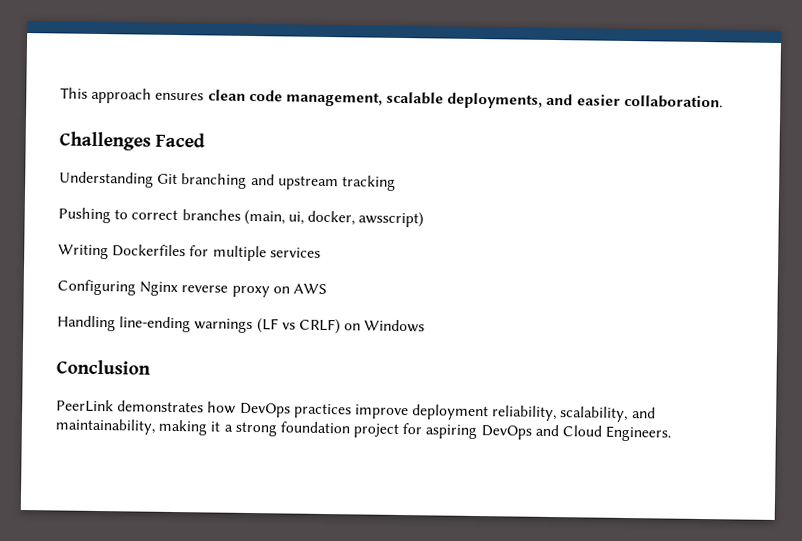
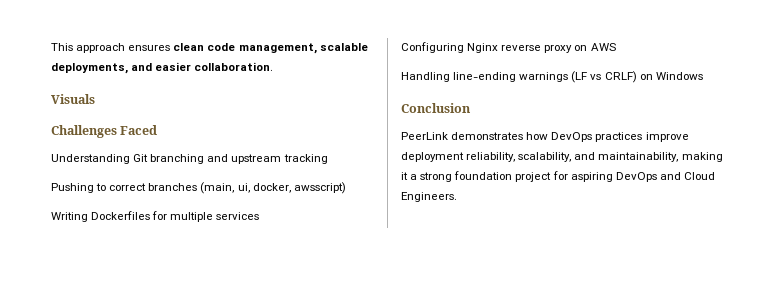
(723, 101) none -> [51,94,95,104] // Visuals

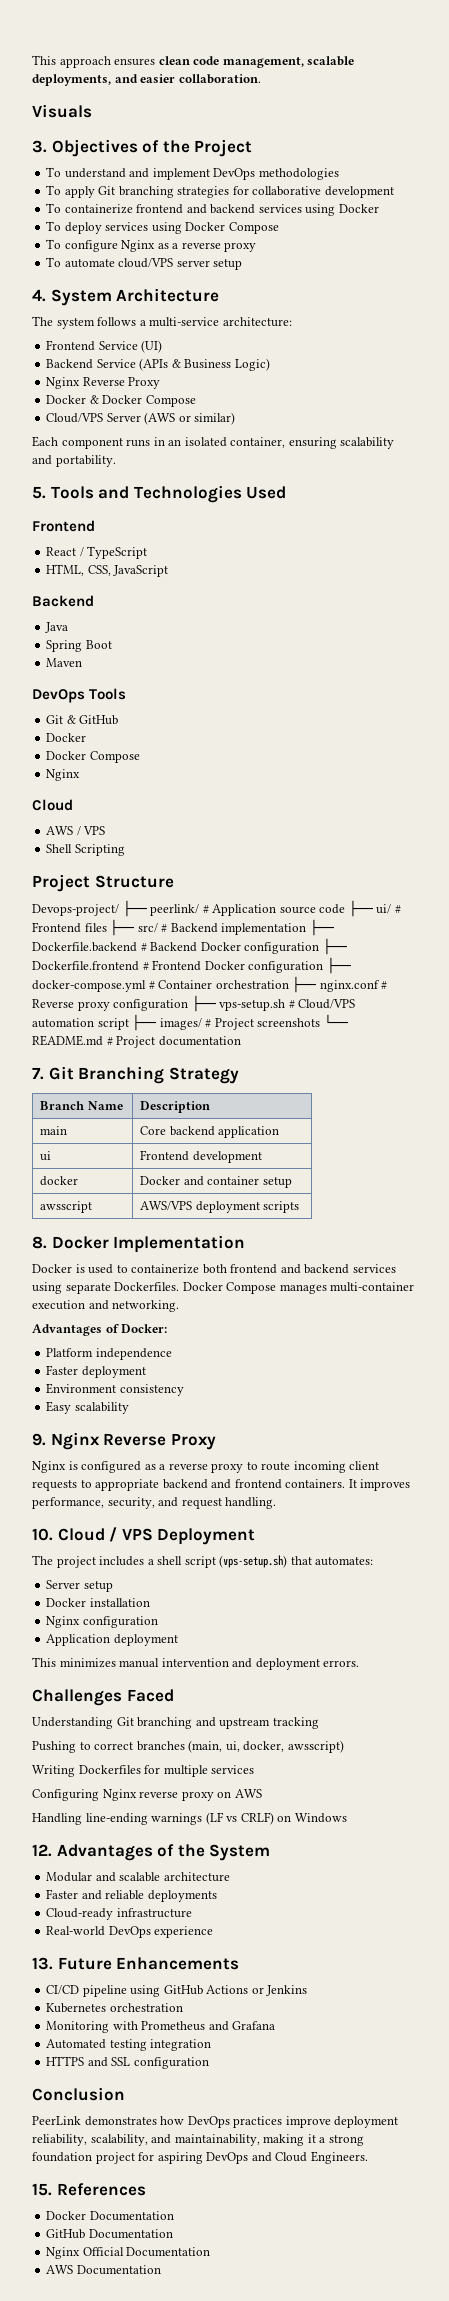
(95, 99) none -> [32,139,253,157] [46,167,339,180] [46,185,394,198] [46,203,379,216] [46,221,279,234] [46,239,257,252] [46,257,243,270] [32,288,220,306] [32,316,292,329] [46,340,163,353] [46,358,270,371] [46,377,161,389] [46,395,196,407] [46,412,236,425] [32,436,395,449] [32,455,116,467] [32,485,287,503] [32,520,95,532] [46,546,148,559] [46,564,169,577] [32,595,94,607] [45,622,69,633] [46,640,112,652] [46,658,83,667] [32,688,127,703] [46,715,119,725] [46,733,87,742] [46,751,140,763] [46,769,81,781] [32,799,73,811] [46,826,106,836] [46,844,125,856] [32,874,174,892] [32,900,401,917] [32,919,334,936] [32,938,347,955] [32,957,351,974] [32,976,388,993] [32,995,356,1012] [32,1014,348,1031] [32,1035,241,1048] [32,1066,239,1084] [40,1101,123,1110] [140,1101,211,1113] [40,1126,68,1135] [140,1126,280,1138] [40,1151,52,1161] [140,1150,262,1163] [40,1176,79,1186] [140,1176,292,1188] [40,1201,93,1213] [140,1201,300,1213] [32,1235,246,1253] [32,1264,396,1274] [32,1282,415,1294] [32,1300,180,1312] [32,1324,168,1336] [46,1348,172,1360] [46,1365,146,1378] [46,1383,184,1396] [46,1401,129,1414] [32,1432,216,1450] [32,1461,380,1473] [32,1479,411,1491] [32,1497,277,1509] [32,1527,256,1545] [32,1555,374,1568] [46,1580,113,1592] [46,1598,150,1607] [46,1616,158,1628] [46,1634,178,1646] [32,1657,360,1670] // 3. Objectives of the Project // To understand and implement DevOps methodologies // To apply Git branching strategies for collaborative development // To containerize frontend and backend services using Docker // To deploy services using Docker Compose // To configure Nginx as a reverse proxy // To automate cloud/VPS server setup // 4. System Architecture // The system follows a multi-service architecture: // Frontend Service (UI) // Backend Service (APIs & Business Logic) // Nginx Reverse Proxy // Docker & Docker Compose // Cloud/VPS Server (AWS or similar) // Each component runs in an isolated container, ensuring scalability and portability. // 5. Tools and Technologies Used // Frontend // React / TypeScript // HTML, CSS, JavaScript // Backend // Java // Spring Boot // Maven // DevOps Tools // Git & GitHub // Docker // Docker Compose // Nginx // Cloud // AWS / VPS // Shell Scripting // Project Structure // Devops-project/ ├── peerlink/ # Application source code ├── ui/ # Frontend files ├── src/ # Backend implementation ├── Dockerfile.backend # Backend Docker configuration ├── Dockerfile.frontend # Frontend Docker configuration ├── docker-compose.yml # Container orchestration ├── nginx.conf # Reverse proxy configuration ├── vps-setup.sh # Cloud/VPS automation script ├── images/ # Project screenshots └── README.md # Project documentation // 7. Git Branching Strategy // Branch Name | Description // main | Core backend application // ui | Frontend development // docker | Docker and container setup // awsscript | AWS/VPS deployment scripts // 8. Docker Implementation // Docker is used to containerize both frontend and backend services using separate Dockerfiles. Docker Compose manages multi-container execution and networking. // Advantages of Docker: // Platform independence // Faster deployment // Environment consistency // Easy scalability // 9. Nginx Reverse Proxy // Nginx is configured as a reverse proxy to route incoming client requests to appropriate backend and frontend containers. It improves performance, security, and request handling. // 10. Cloud / VPS Deployment // The project includes a shell script (vps-setup.sh) that automates: // Server setup // Docker installation // Nginx configuration // Application deployment // This minimizes manual intervention and deployment errors.
(703, 76) none -> [32,1844,271,1861] [46,1872,230,1882] [46,1889,217,1902] [46,1908,192,1920] [46,1926,214,1938] [32,1957,240,1970] [46,1985,308,1997] [46,2003,183,2013] [46,2021,276,2033] [46,2039,212,2051] [46,2056,209,2069] // 12. Advantages of the System // Modular and scalable architecture // Faster and reliable deployments // Cloud-ready infrastructure // Real-world DevOps experience // 13. Future Enhancements // CI/CD pipeline using GitHub Actions or Jenkins // Kubernetes orchestration // Monitoring with Prometheus and Grafana // Automated testing integration // HTTPS and SSL configuration
(457, 197) none -> [32,2183,146,2196] [46,2211,174,2221] [46,2229,173,2239] [46,2247,211,2259] [46,2265,161,2275] // 15. References // Docker Documentation // GitHub Documentation // Nginx Official Documentation // AWS Documentation

